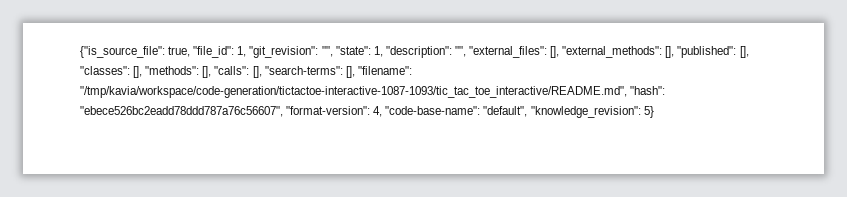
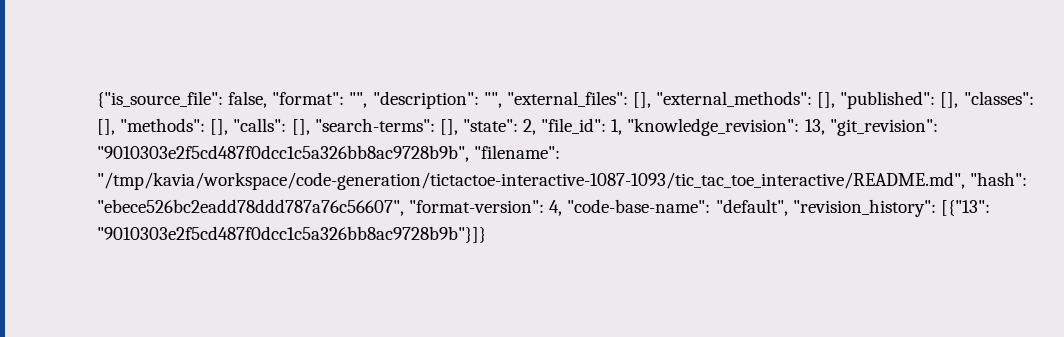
[168,46,383,58] true, "file_id": 1, "git_revision": "", "state": 1, -> [228,91,368,108] false, "format": "",
(355, 72) none -> [462,118,938,136] [97,145,469,162] "state": 2, "file_id": 1, "knowledge_revision": 13, "git_revision": "9010303e2f5cd487f0dcc1c5a326bb8ac9728b9b",
[530,106,654,118] "knowledge_revision": 5} -> [792,199,990,217] [97,226,486,243] "revision_history": [{"13": "9010303e2f5cd487f0dcc1c5a326bb8ac9728b9b"}]}

